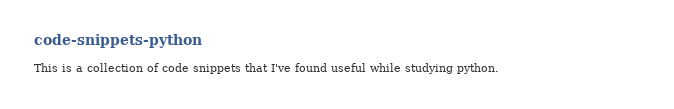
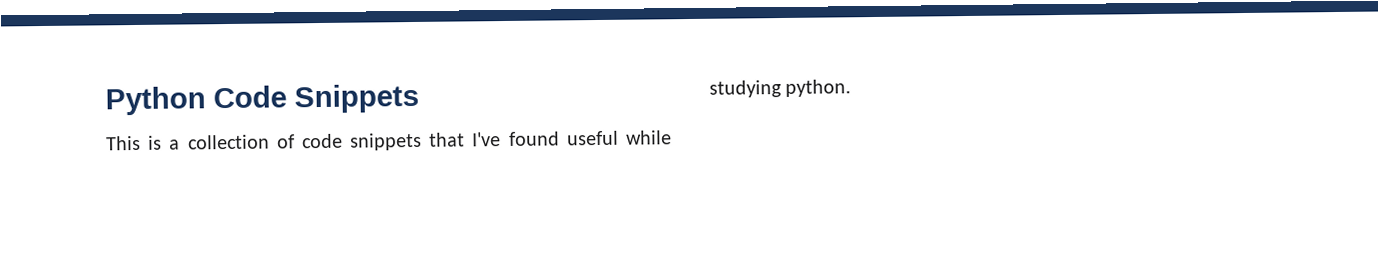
[34,34,202,48] code-snippets-python -> [105,83,419,116] Python Code Snippets

